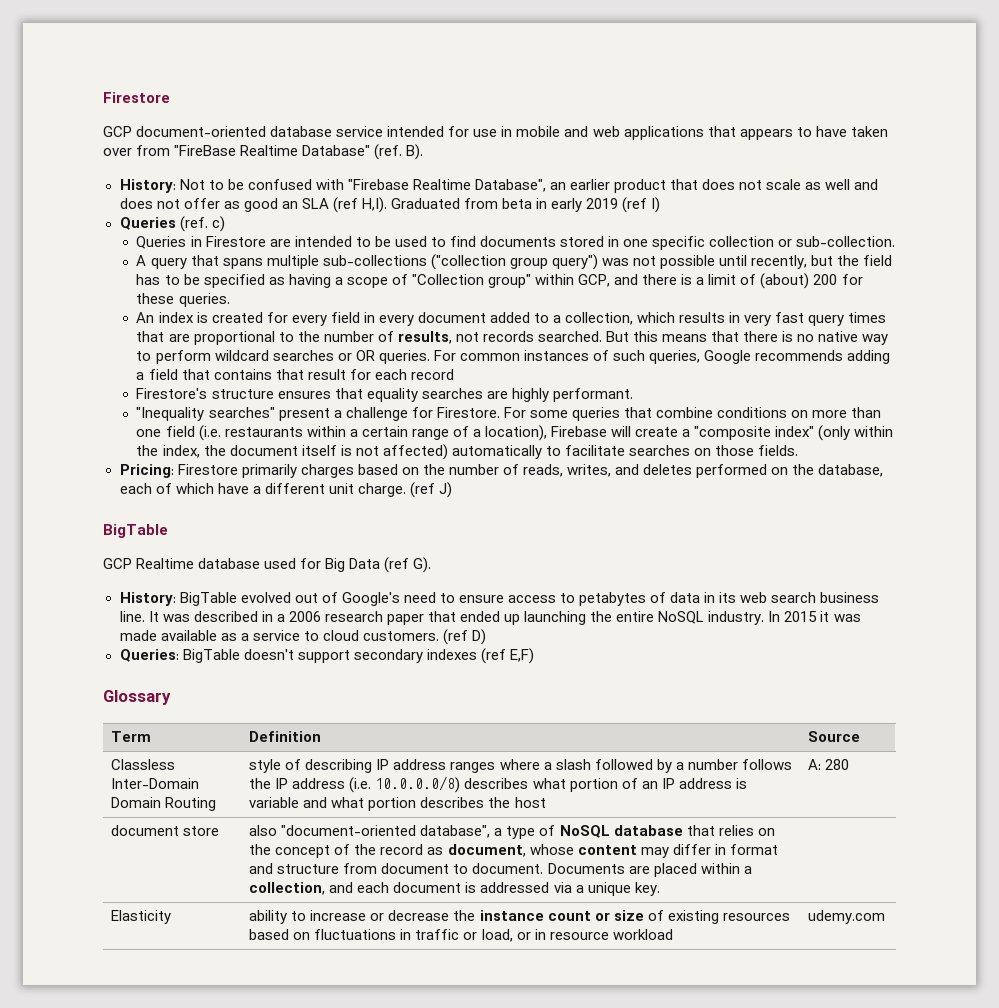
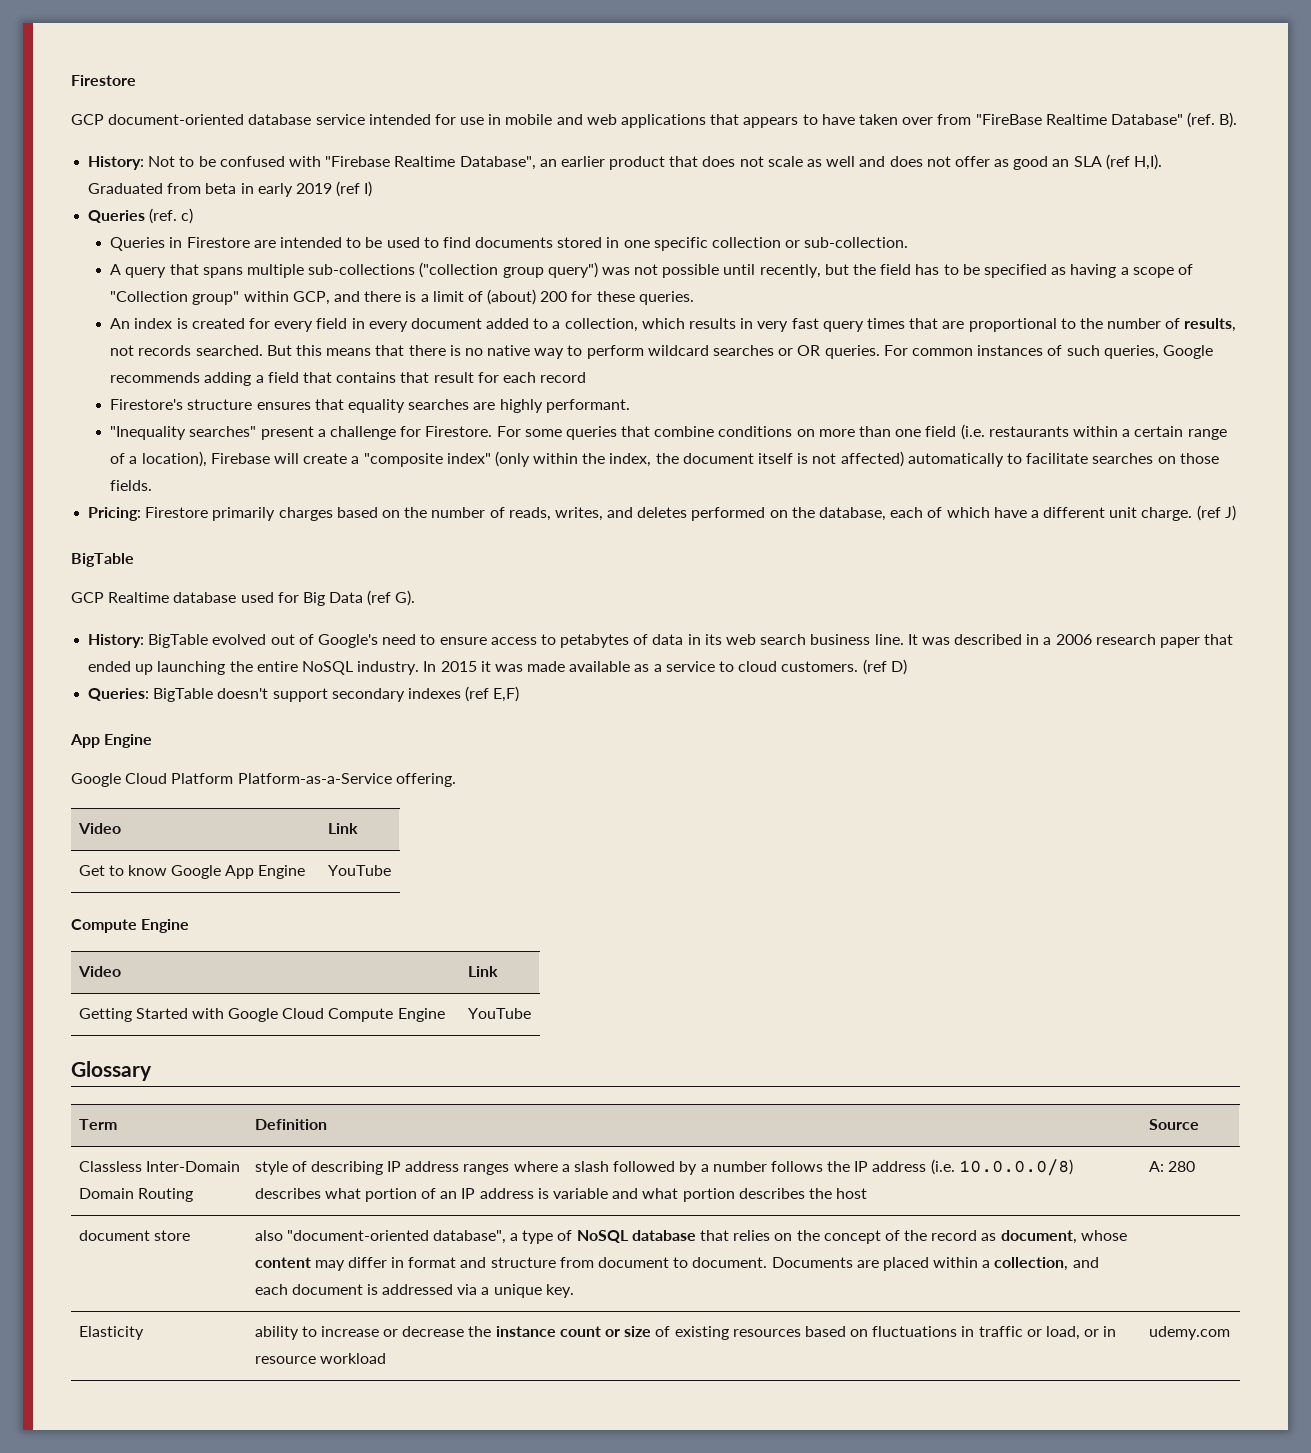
(534, 656) none -> [70,734,153,748] [71,773,456,787] [77,823,121,834] [327,823,358,834] [78,865,306,879] [327,865,391,876] [71,919,190,933] [77,966,121,977] [467,966,498,977] [78,1008,445,1022] [467,1008,531,1019] // App Engine // Google Cloud Platform Platform-as-a-Service offering. // Video | Link // Get to know Google App Engine | YouTube // Compute Engine // Video | Link // Getting Started with Google Cloud Compute Engine | YouTube

